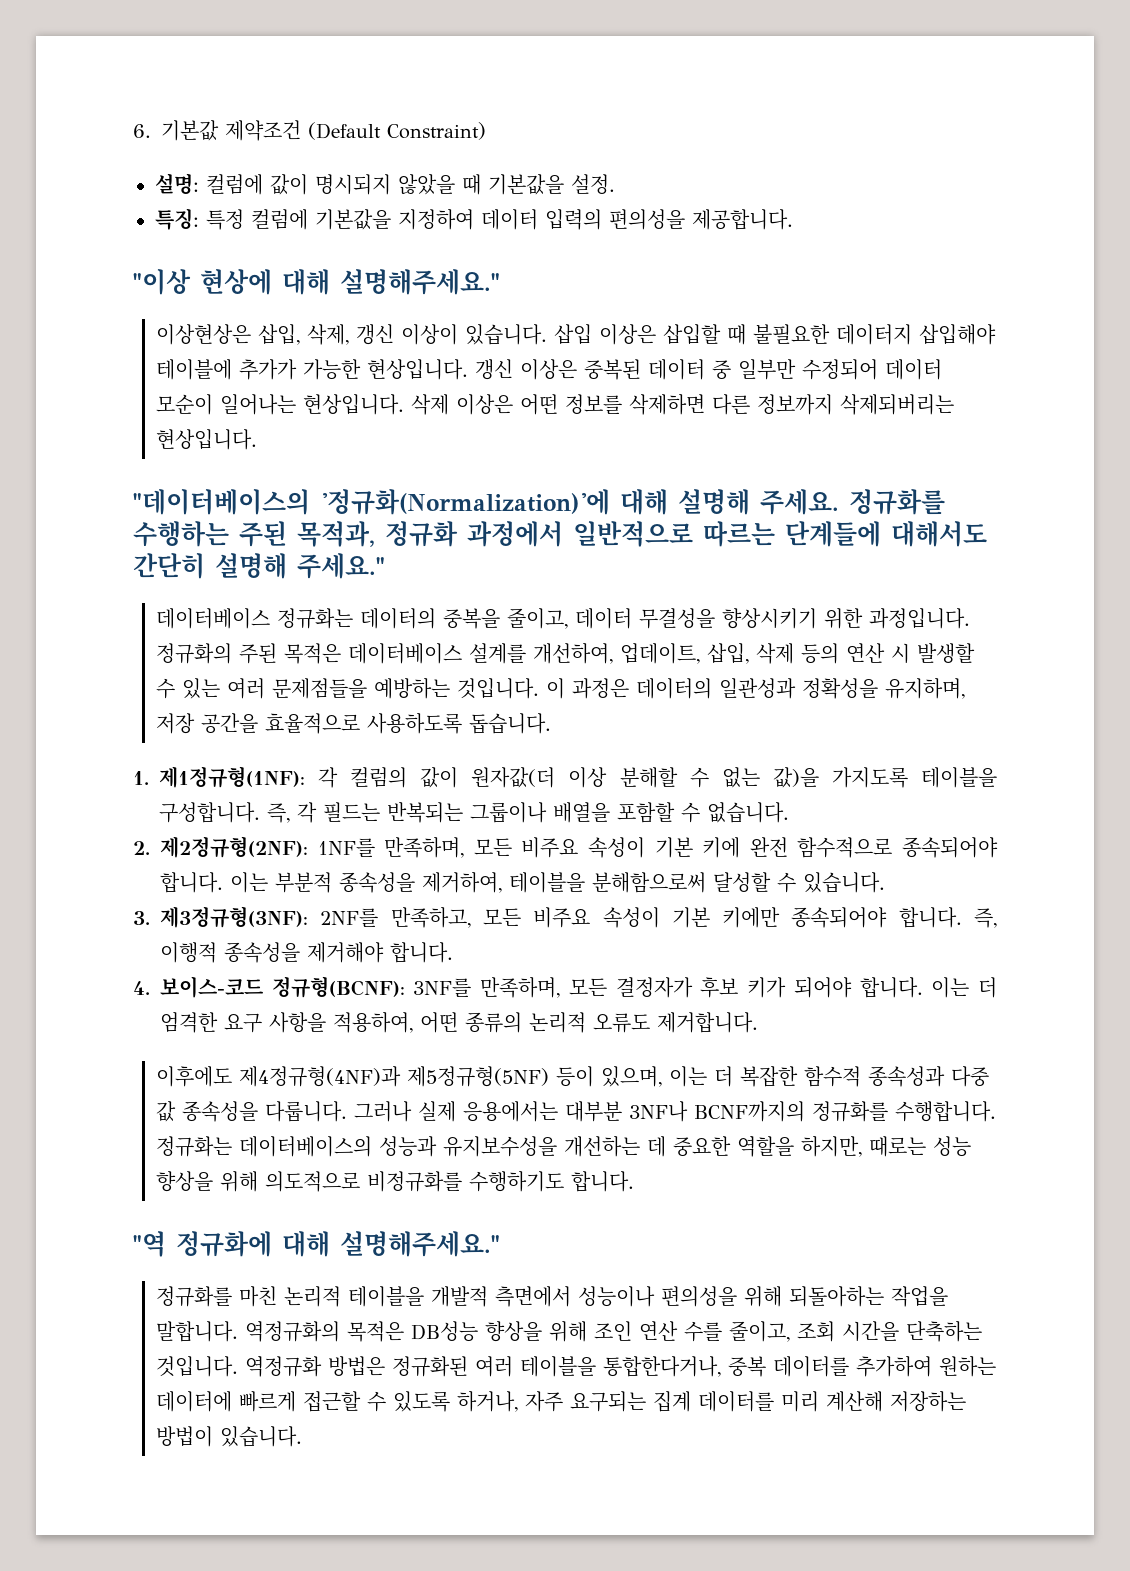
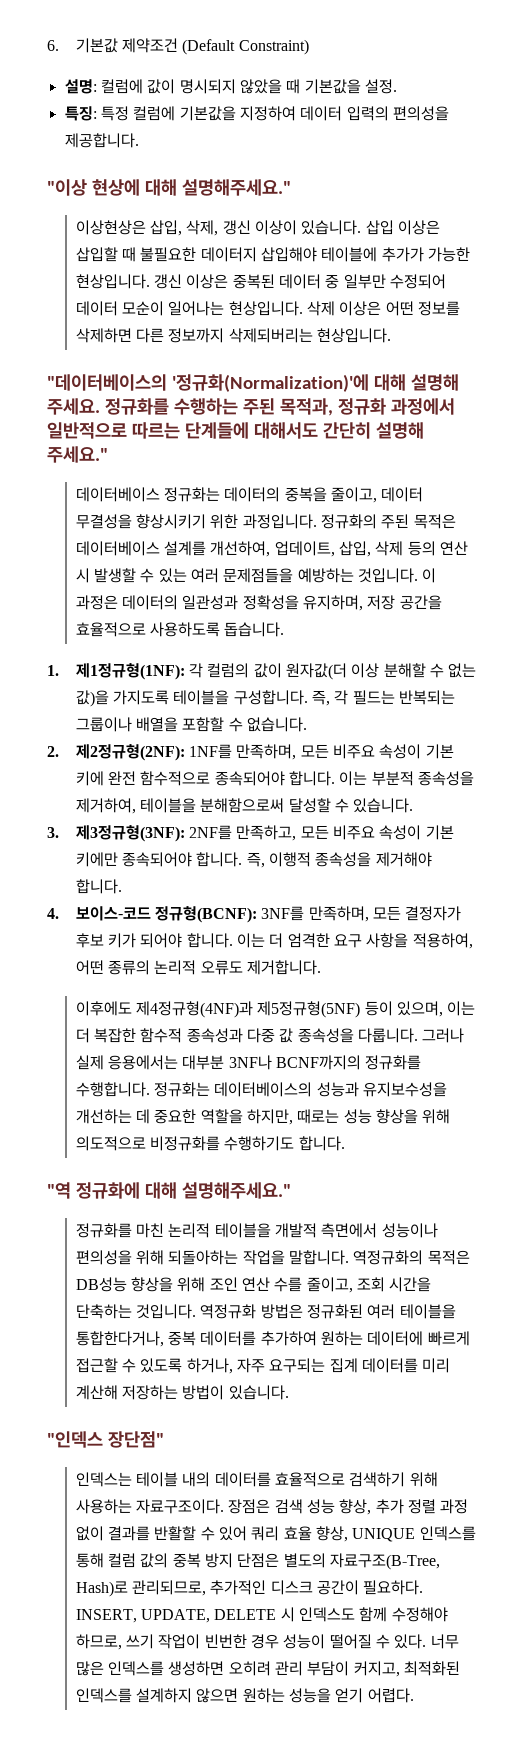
(302, 1436) none -> [47,1431,164,1448] [75,1472,438,1487] [75,1499,469,1515] [75,1526,476,1542] [75,1553,441,1570] [75,1580,424,1597] [75,1607,448,1623] [75,1634,459,1650] [75,1661,461,1677] [75,1688,414,1703] // "인덱스 장단점" // 인덱스는 테이블 내의 데이터를 효율적으로 검색하기 위해 사용하는 자료구조이다. 장점은 검색 성능 향상, 추가 정렬 과정 없이 결과를 반활할 수 있어 쿼리 효율 향상, UNIQUE 인덱스를 통해 컬럼 값의 중복 방지 단점은 별도의 자료구조(B-Tree, Hash)로 관리되므로, 추가적인 디스크 공간이 필요하다. INSERT, UPDATE, DELETE 시 인덱스도 함께 수정해야 하므로, 쓰기 작업이 빈번한 경우 성능이 떨어질 수 있다. 너무 많은 인덱스를 생성하면 오히려 관리 부담이 커지고, 최적화된 인덱스를 설계하지 않으면 원하는 성능을 얻기 어렵다.

